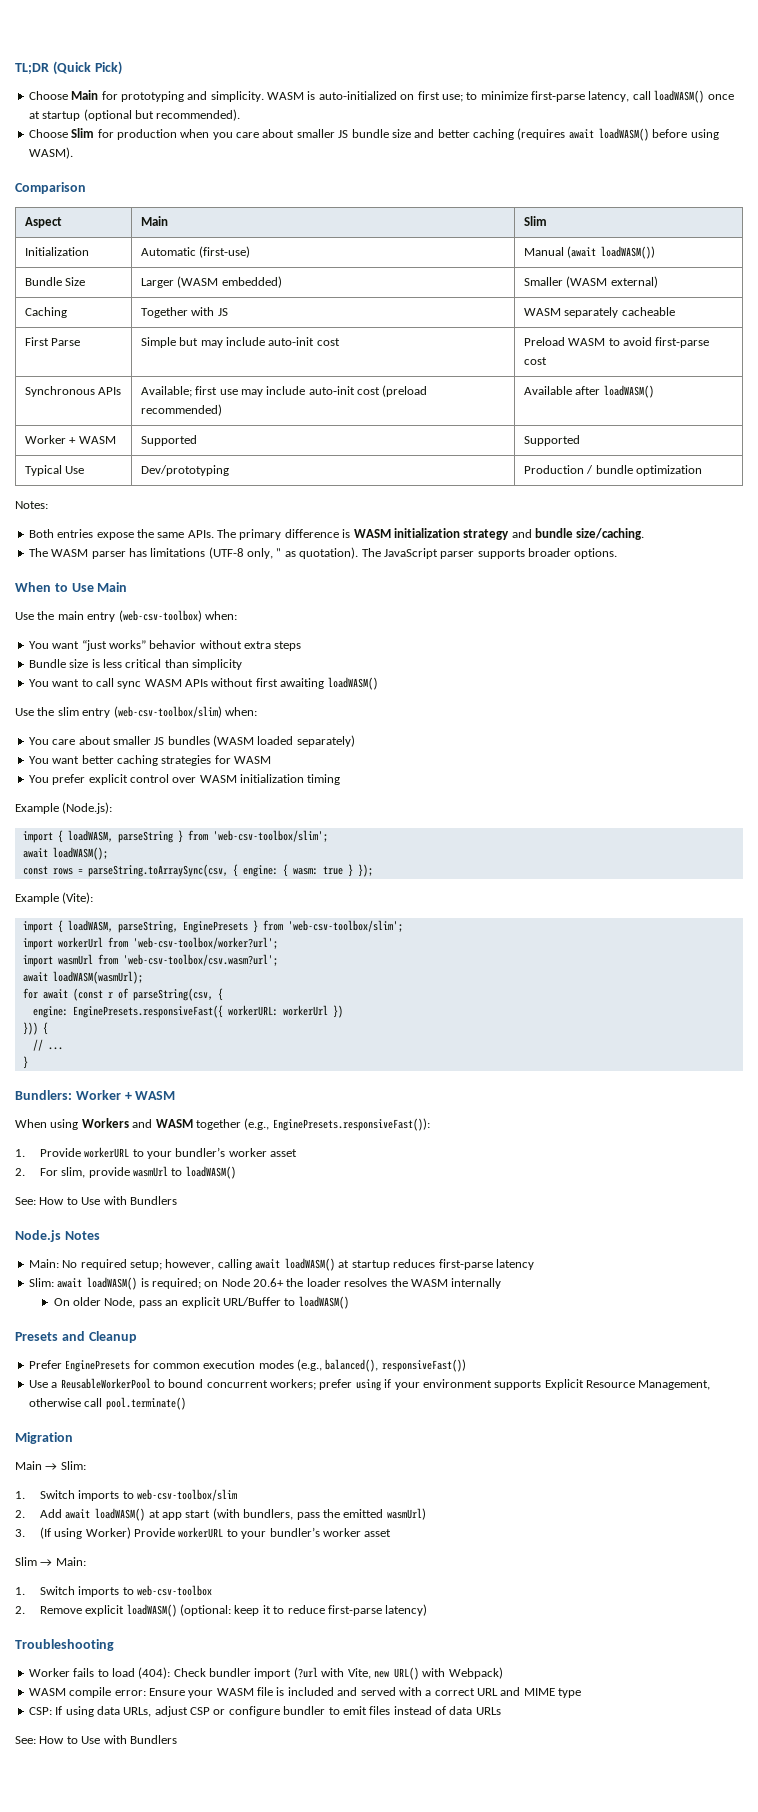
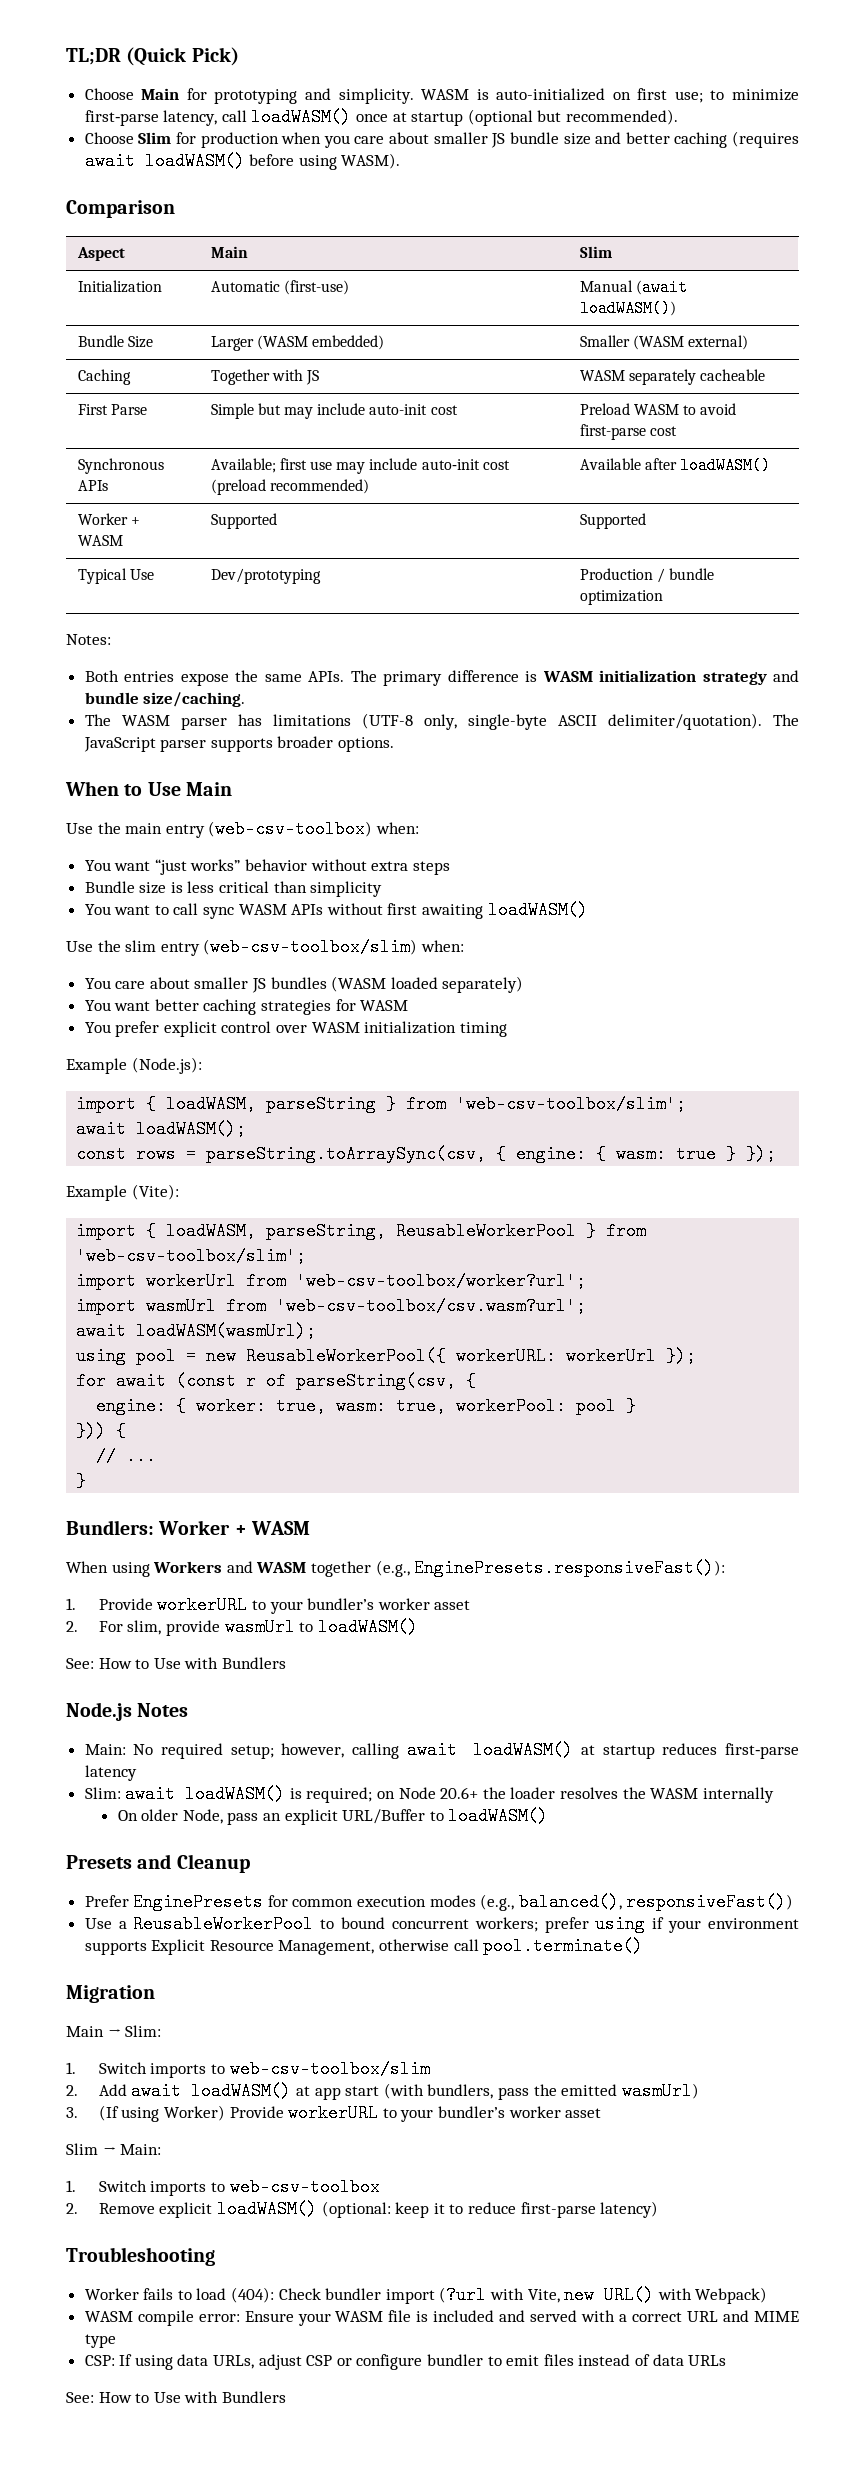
[276,547,359,559] " as quotation). -> [467,713,762,730] single-byte ASCII delimiter/quotation).
[182,921,248,933] EnginePresets -> [396,1222,577,1240] ReusableWorkerPool
(143, 977) none -> [76,1347,697,1365] // using pool = new ReusableWorkerPool({ workerURL: workerUrl });
[72,1005,343,1018] EnginePresets.responsiveFast({ workerURL: workerUrl }) -> [176,1397,637,1415] { worker: true, wasm: true, workerPool: pool }

